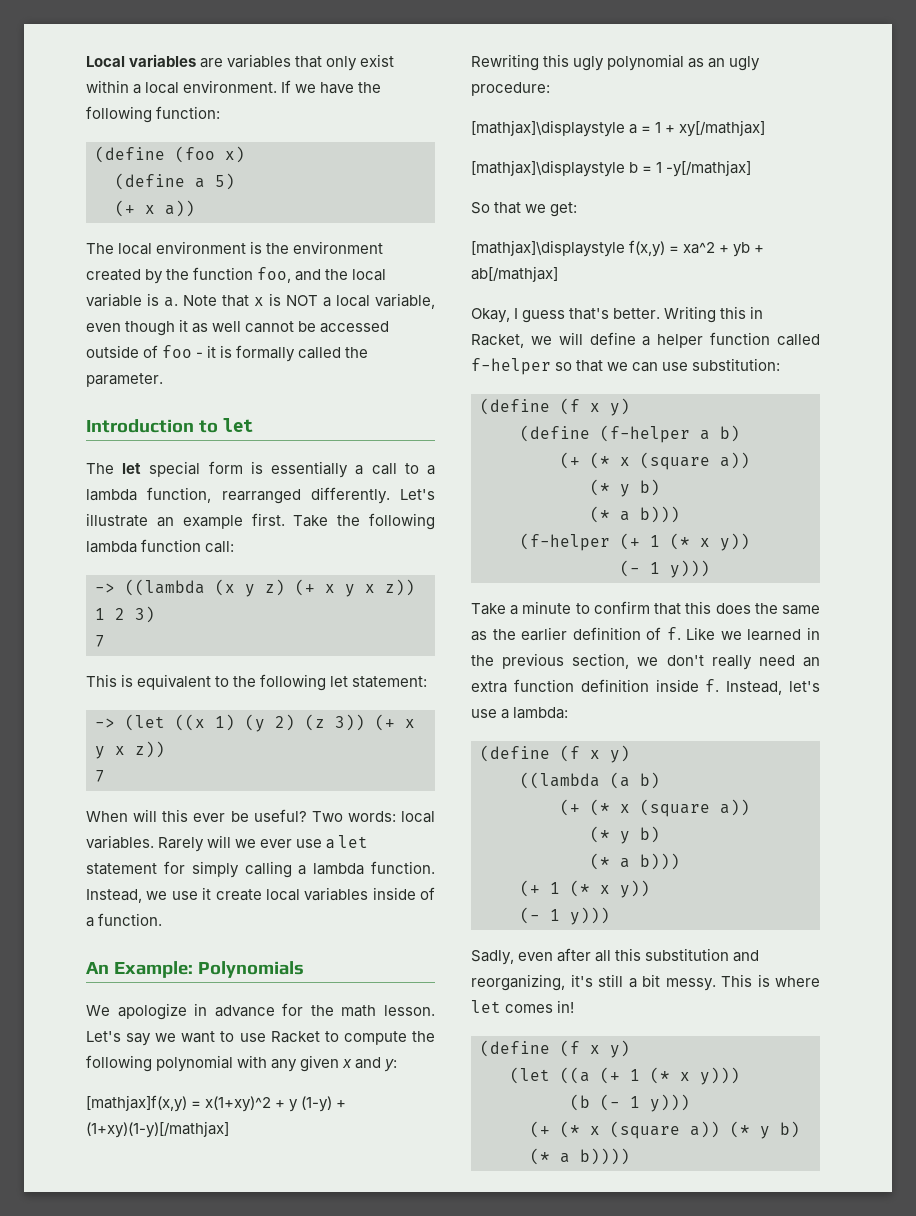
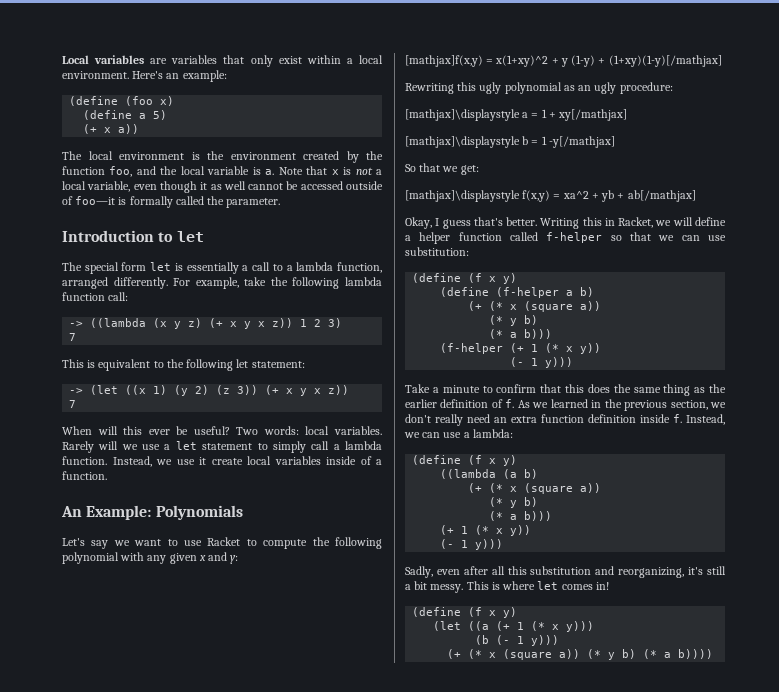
[281,80,382,94] [86,106,221,123] If we have the following function: -> [132,70,227,82] Here's an example:
[286,295,318,306] NOT -> [355,167,373,175] not
[162,345,217,358] foo - it -> [75,196,116,205] foo—it
[122,463,142,474] let -> (82, 266) none
(243, 467) none -> [150,262,172,271] let
[221,487,435,504] [86,513,329,529] rearranged differently. Let's illustrate an example first. Take -> [62,277,267,289] arranged differently. For example, take
[260,839,293,848] ever -> (138, 447) none
[163,861,292,878] for simply calling -> [257,441,330,453] to simply call
[86,1003,436,1020] We apologize in advance for the math lesson. -> (243, 512) none
(820, 610) none -> [663,384,691,396] thing
[686,627,716,640] Like -> [517,400,530,408] As
[789,681,820,692] let's -> [404,432,441,438] we can

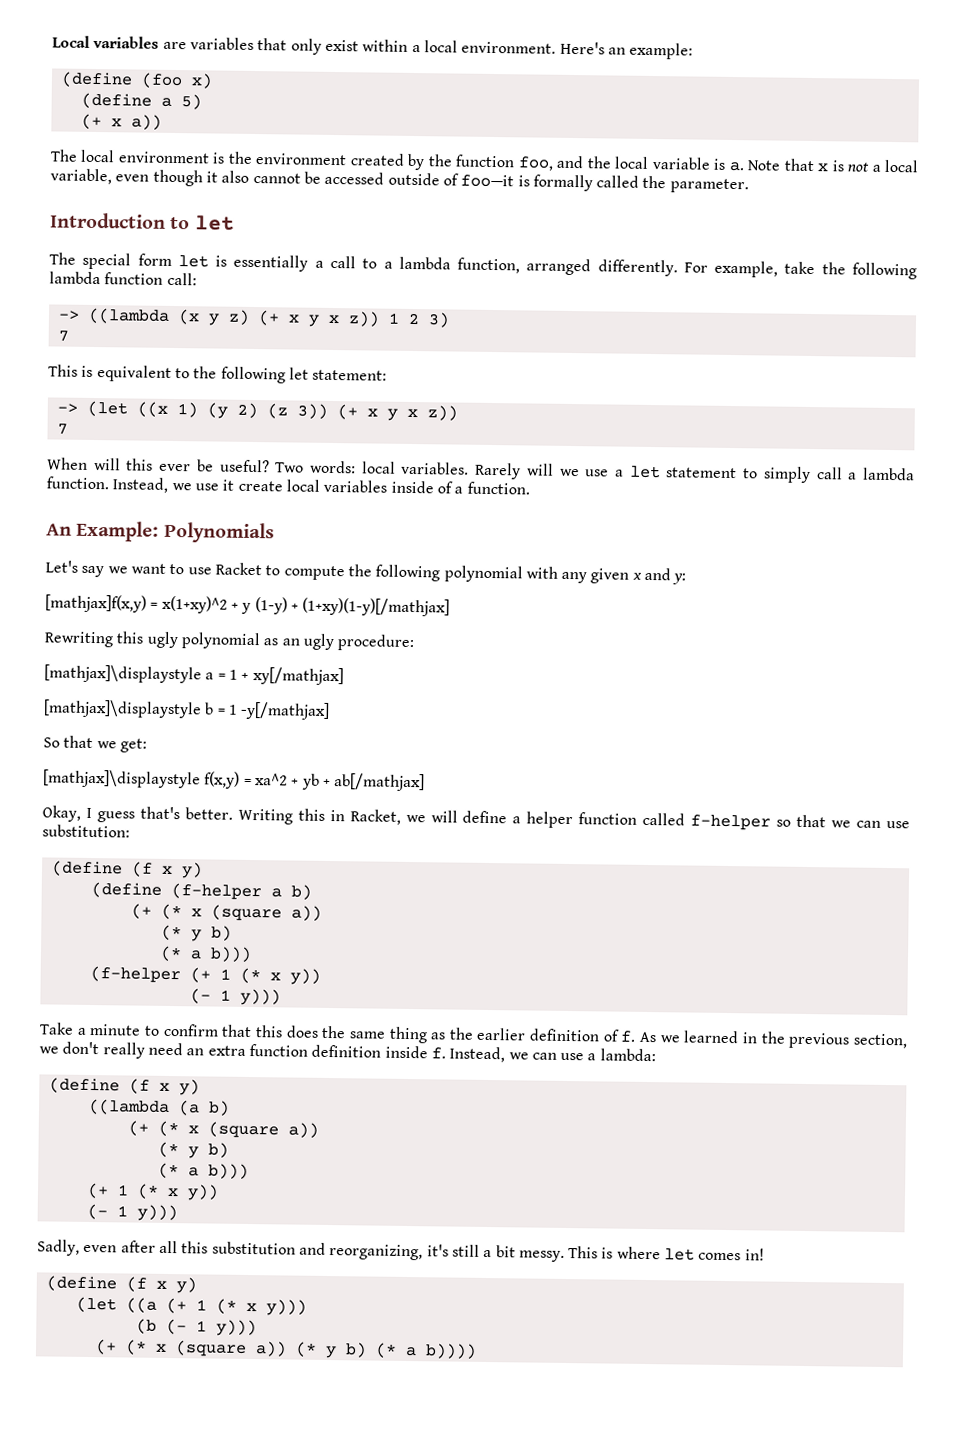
[210,181,246,190] as well -> [221,170,250,183] also

